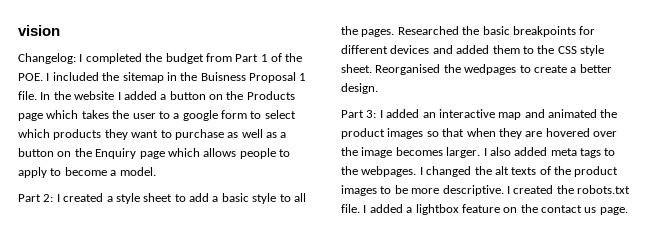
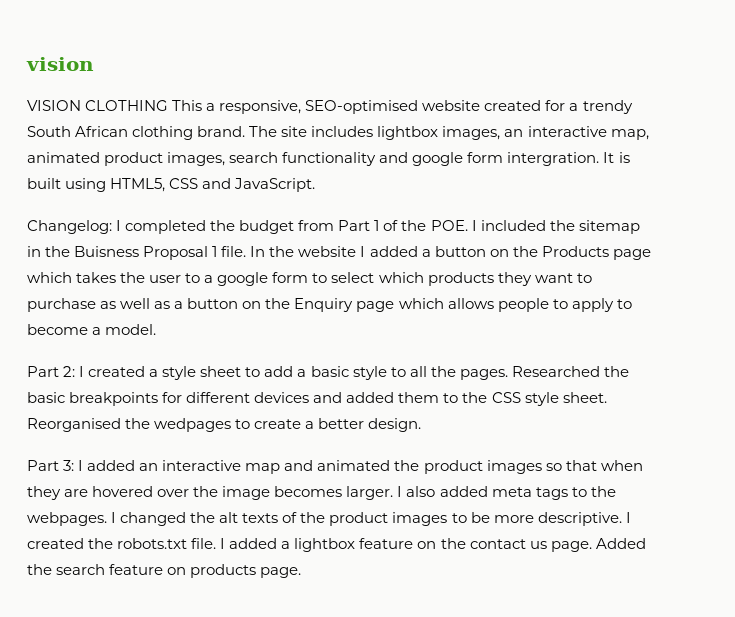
(60, 30) none -> [27,100,633,114] [27,126,649,140] [27,152,630,166] [27,178,316,192] // VISION CLOTHING This a responsive, SEO-optimised website created for a trendy South African clothing brand. The site includes lightbox images, an interactive map, animated product images, search functionality and google form intergration. It is built using HTML5, CSS and JavaScript.
(628, 211) none -> [595,538,646,549] [27,564,302,578] Added the search feature on products page.

